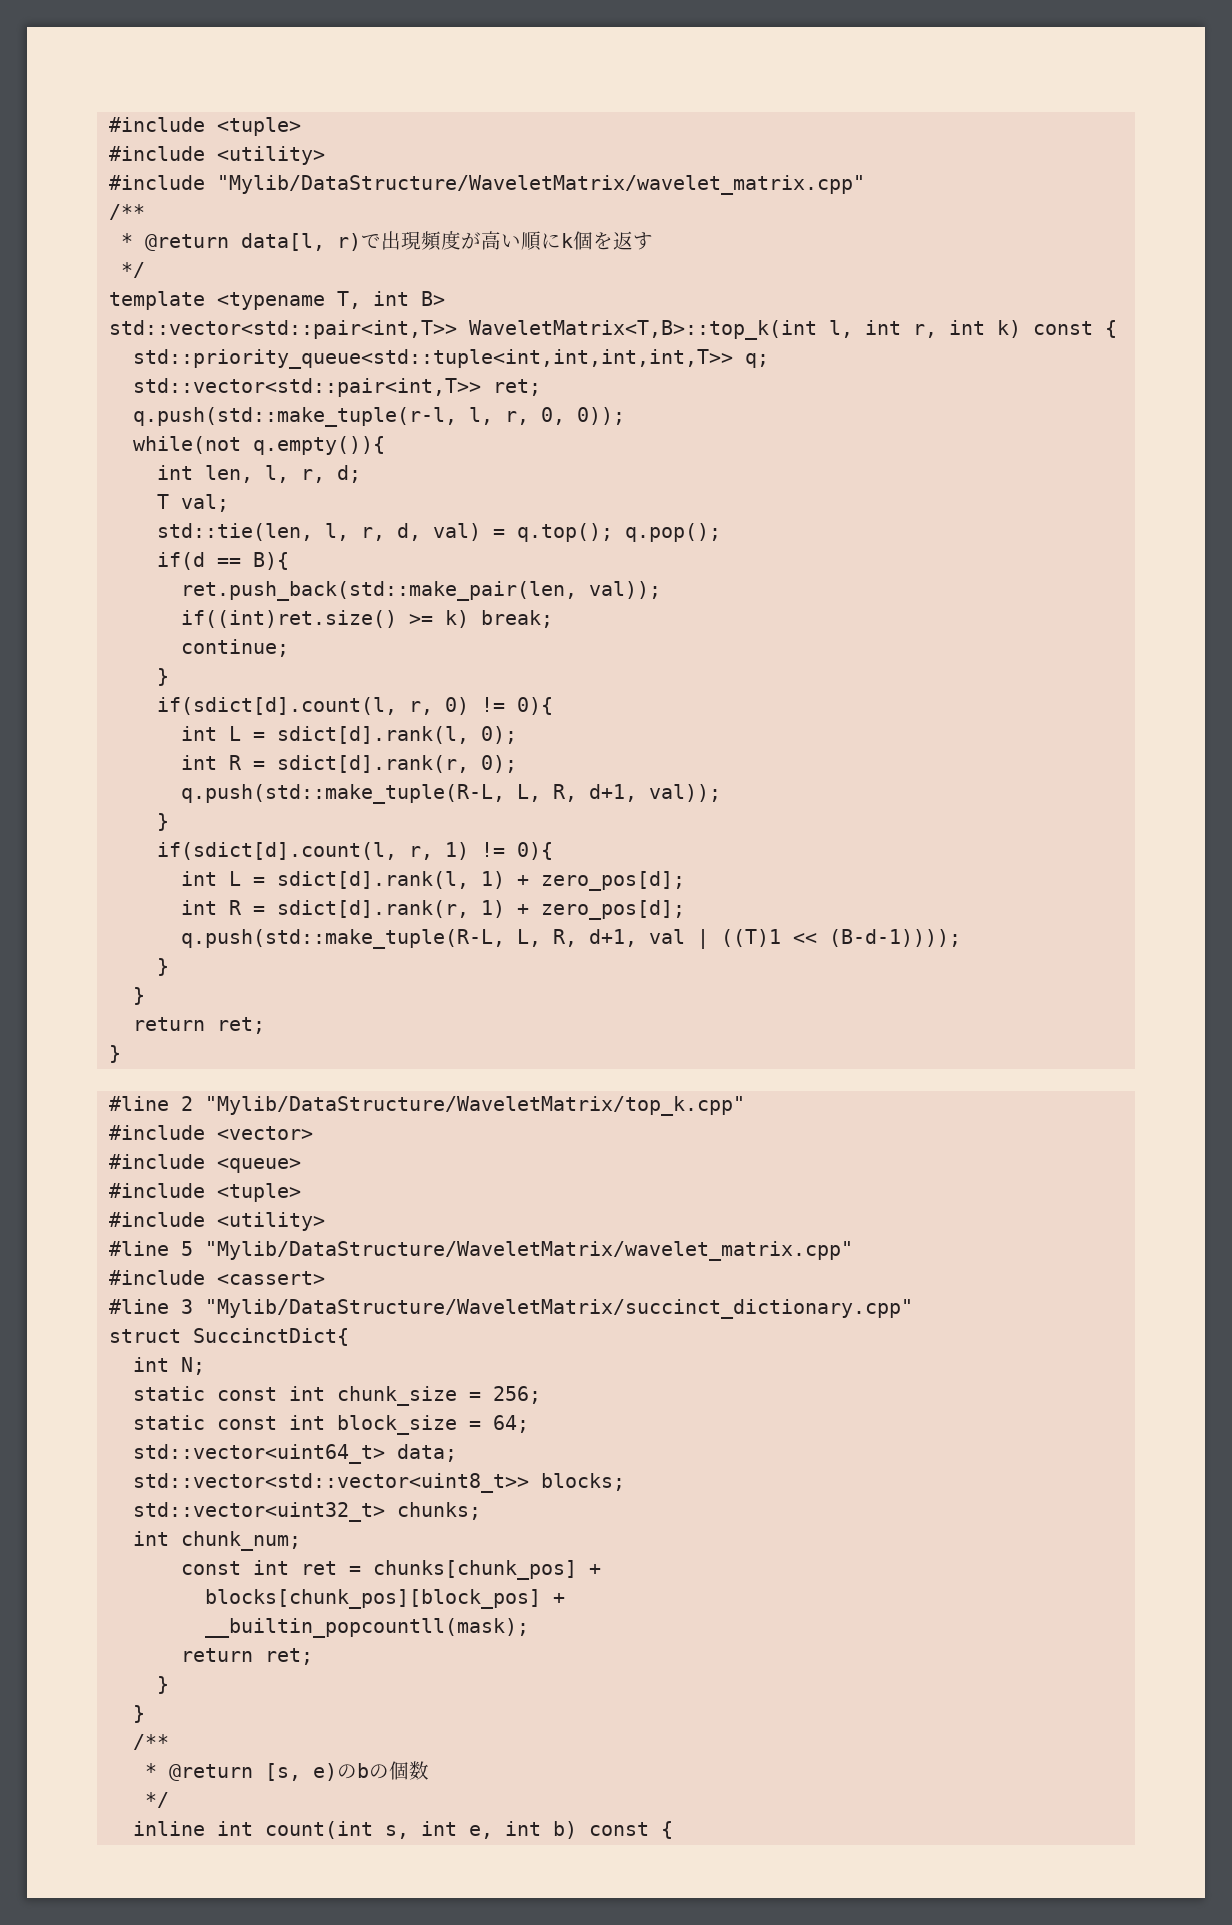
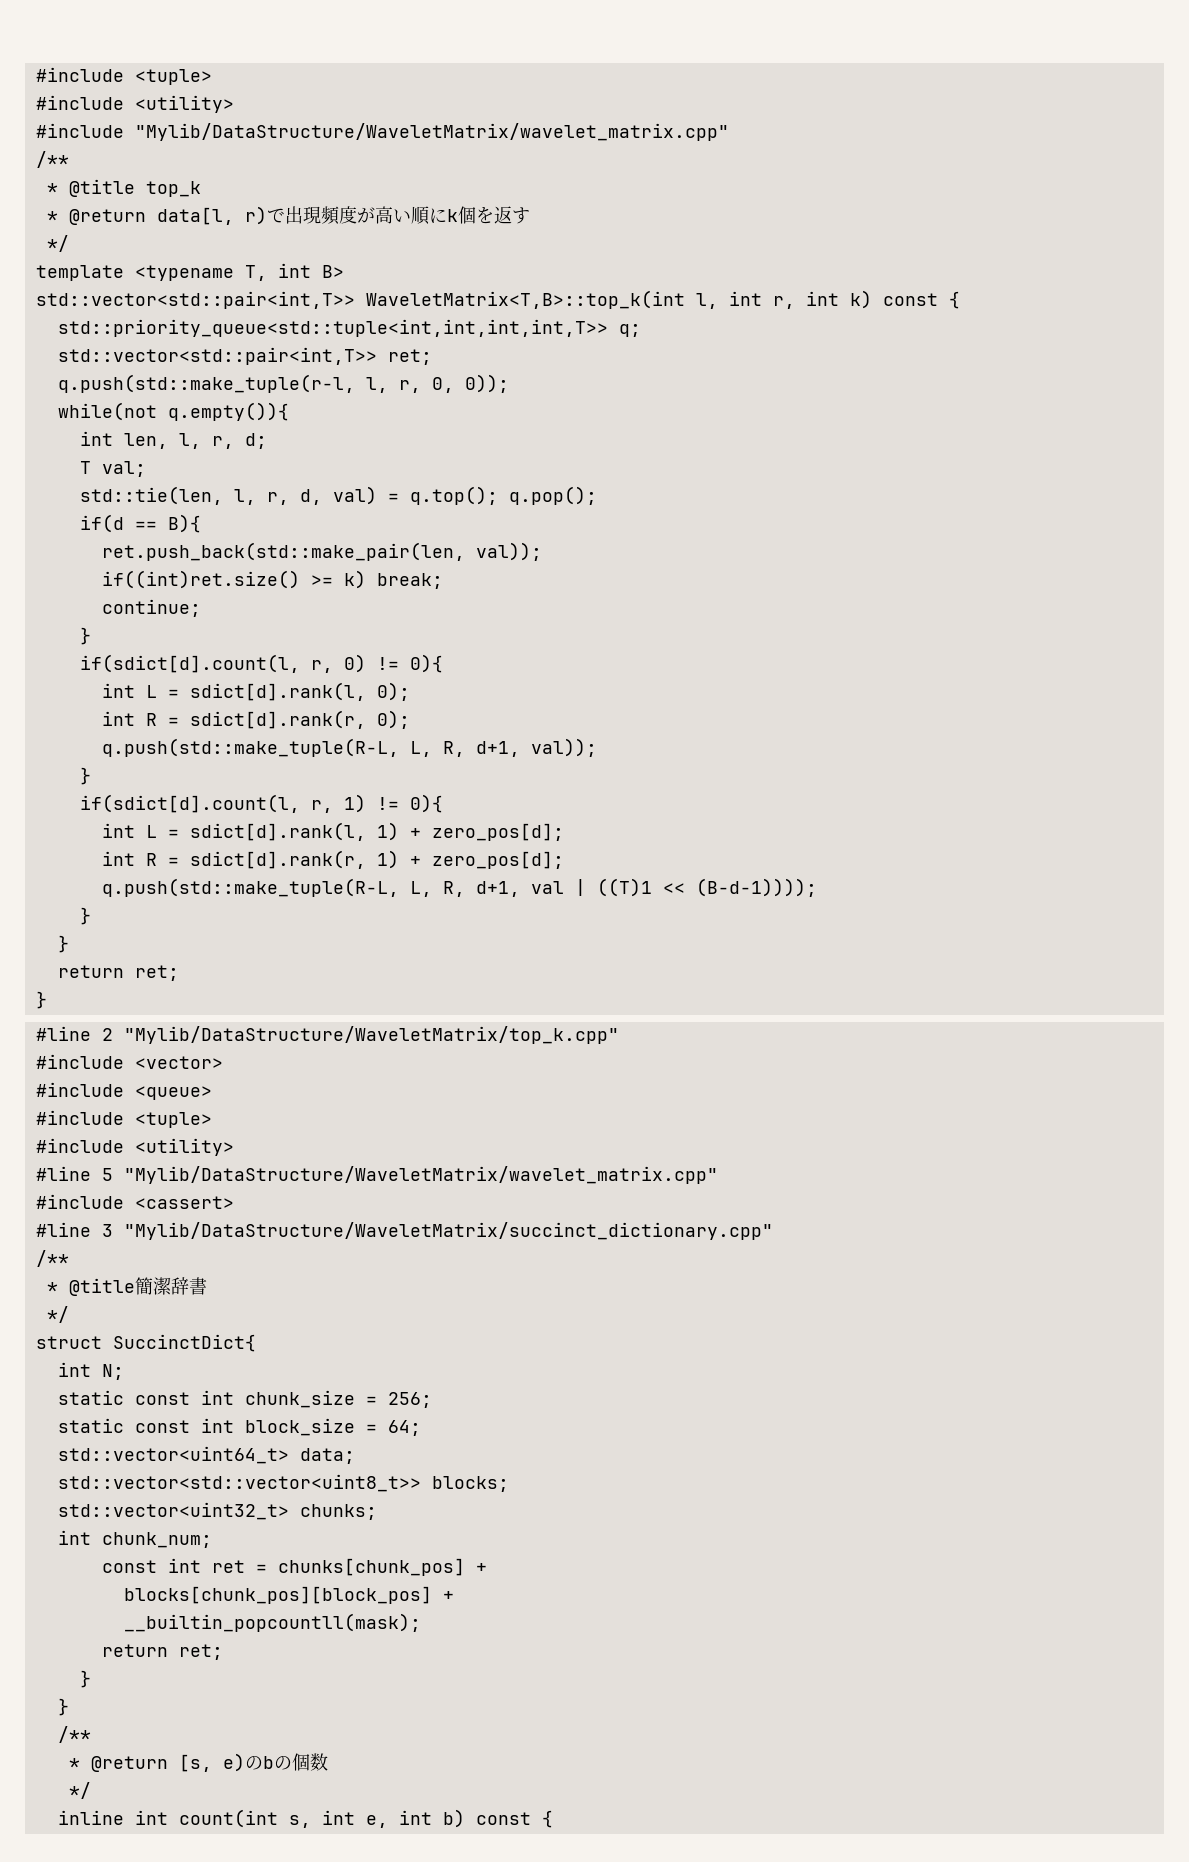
(145, 212) none -> [47,179,202,197] // * @title top_k
(913, 1309) none -> [36,1250,70,1267] [47,1277,208,1296] [47,1306,70,1323] // /** // * @title簡潔辞書 // */

